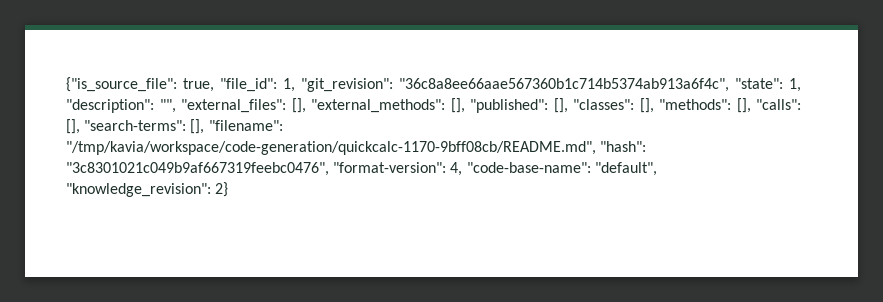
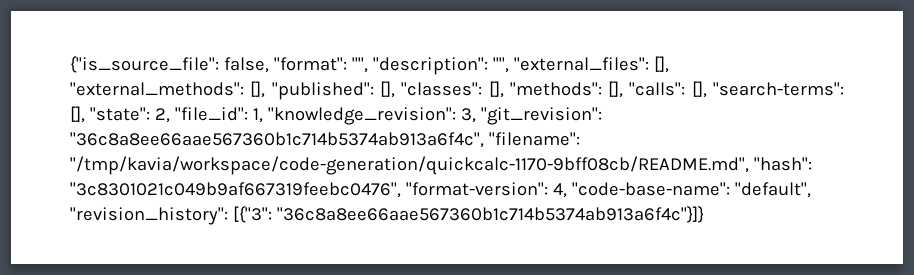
[183,78,801,92] true, "file_id": 1, "git_revision": "36c8a8ee66aae567360b1c714b5374ab913a6f4c", "state": 1, -> [223,57,368,73] false, "format": "",
(205, 126) none -> [89,107,602,125] [70,132,484,148] "state": 2, "file_id": 1, "knowledge_revision": 3, "git_revision": "36c8a8ee66aae567360b1c714b5374ab913a6f4c",
[66,182,229,197] "knowledge_revision": 2} -> [70,206,704,225] "revision_history": [{"3": "36c8a8ee66aae567360b1c714b5374ab913a6f4c"}]}

